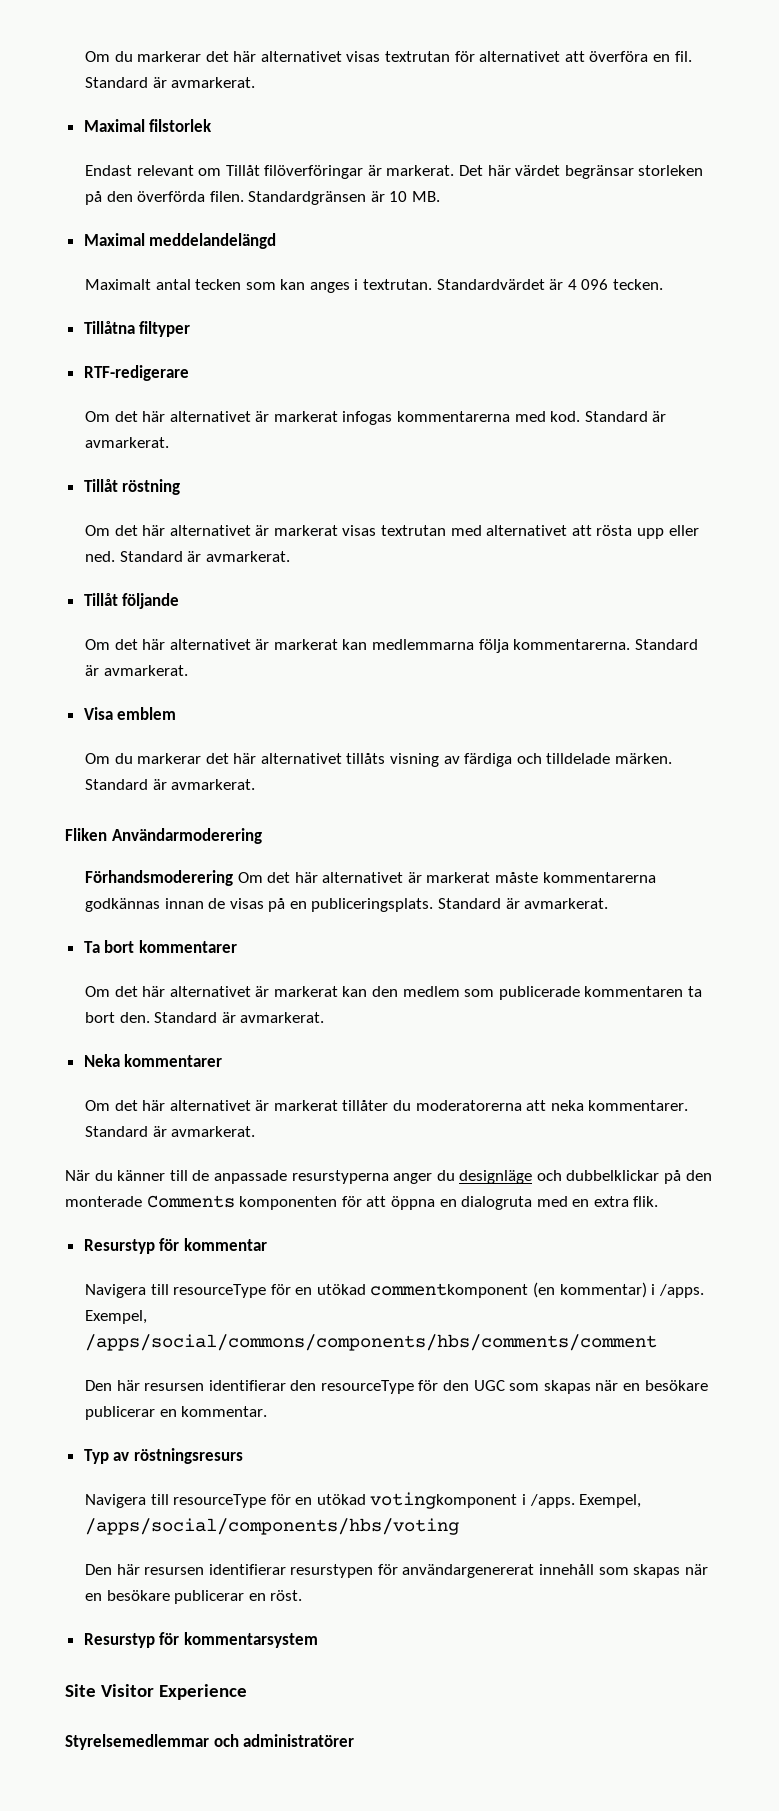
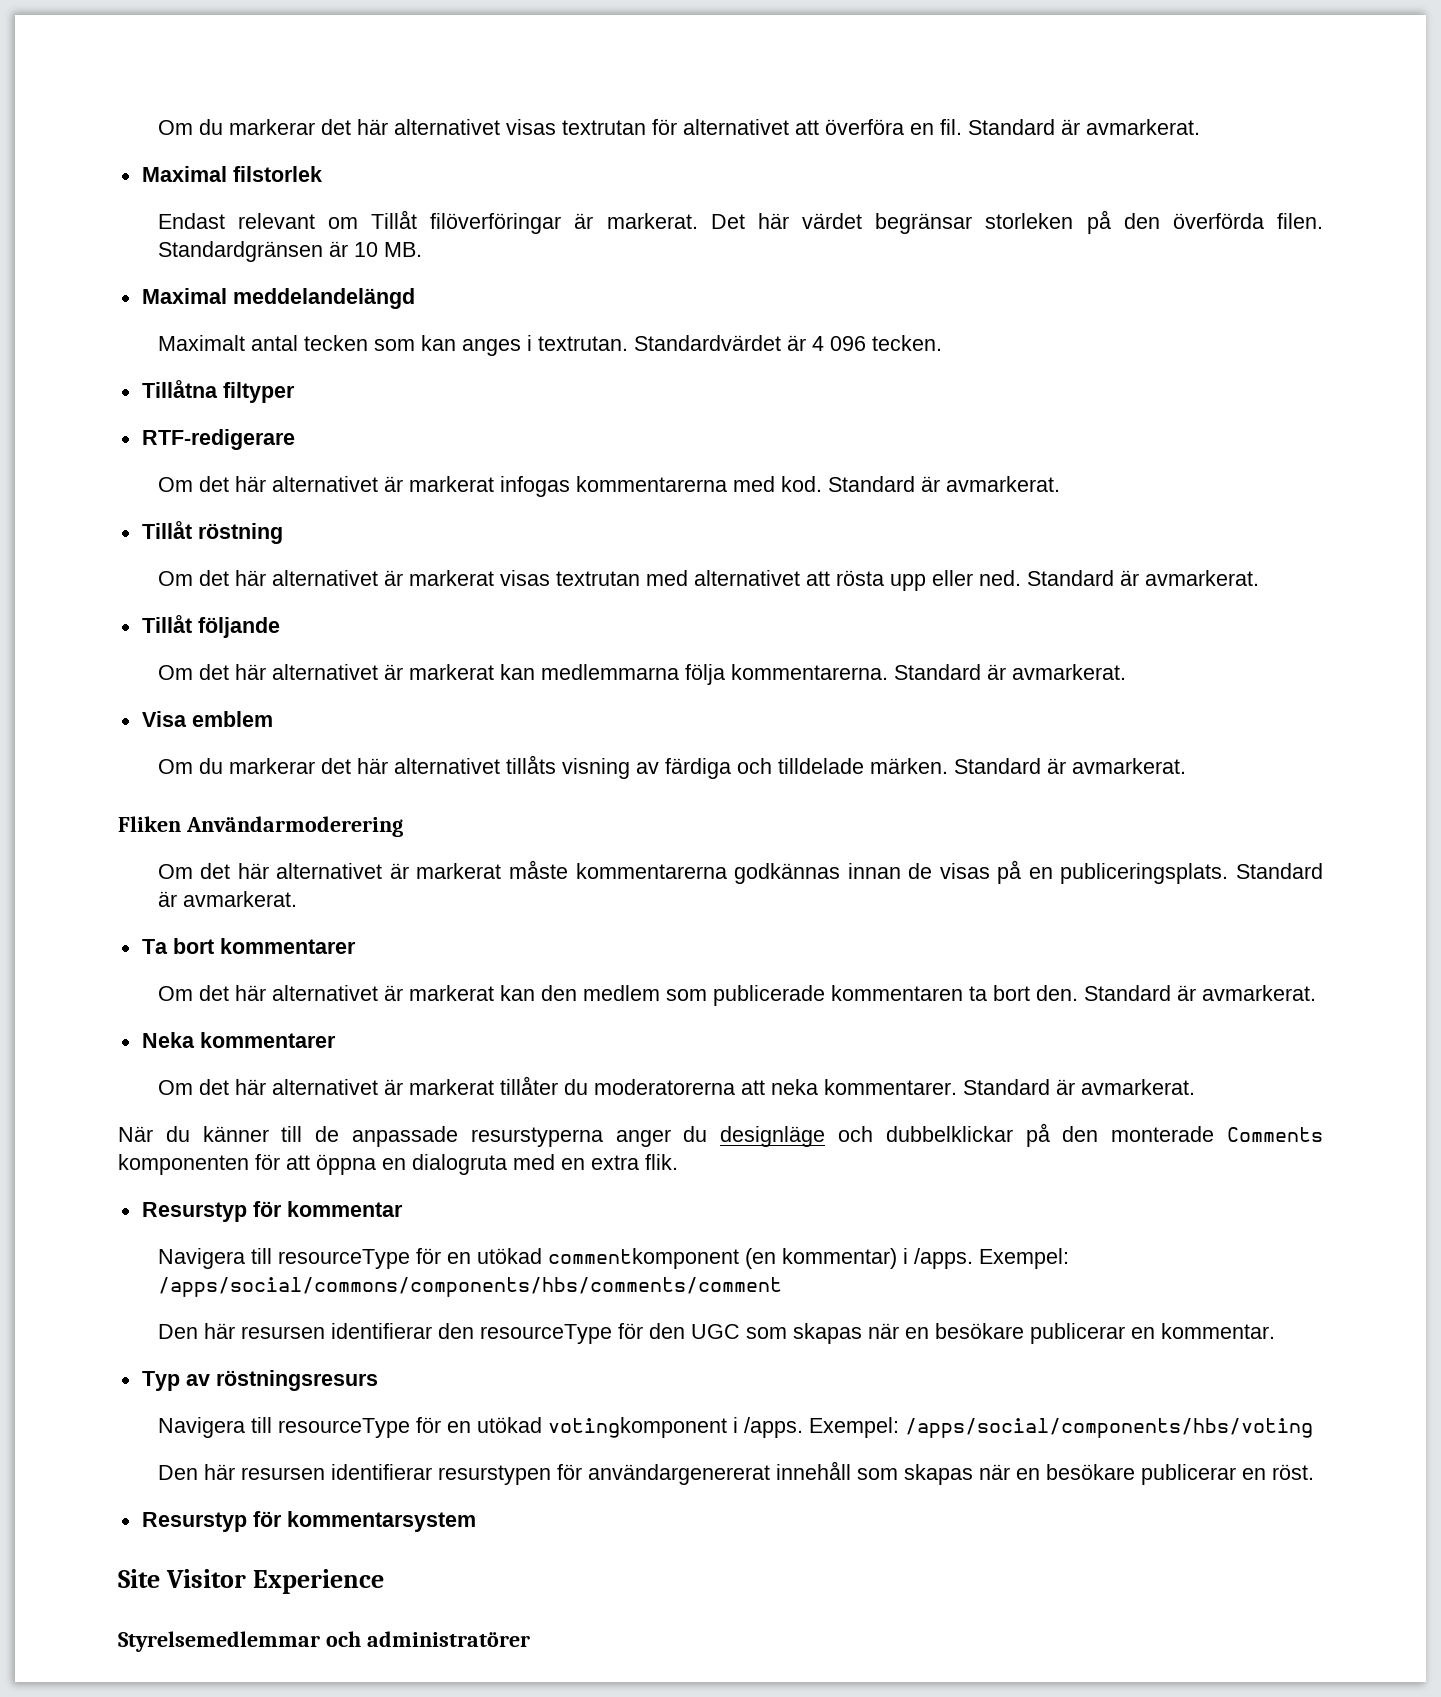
[84,870,233,886] Förhandsmoderering -> (403, 826) none
[84,1310,147,1324] Exempel, -> [978,1248,1069,1269] Exempel:
[579,1494,642,1508] Exempel, -> [808,1417,899,1438] Exempel:

